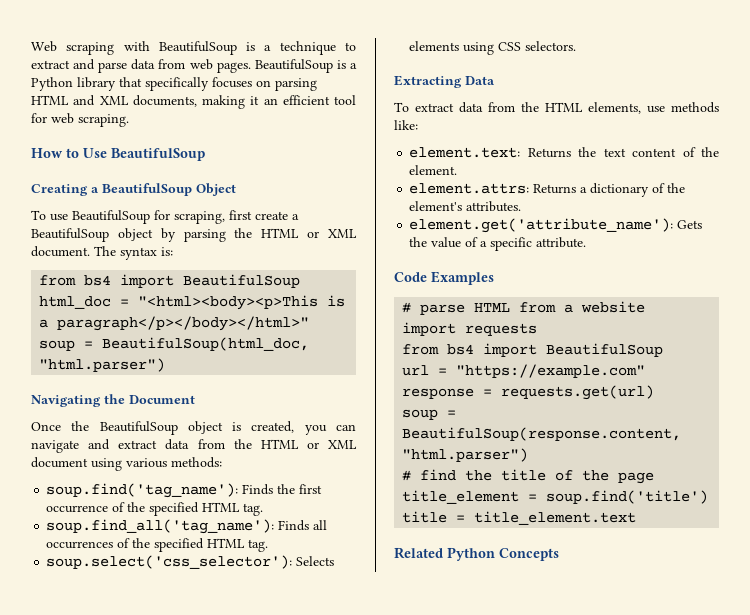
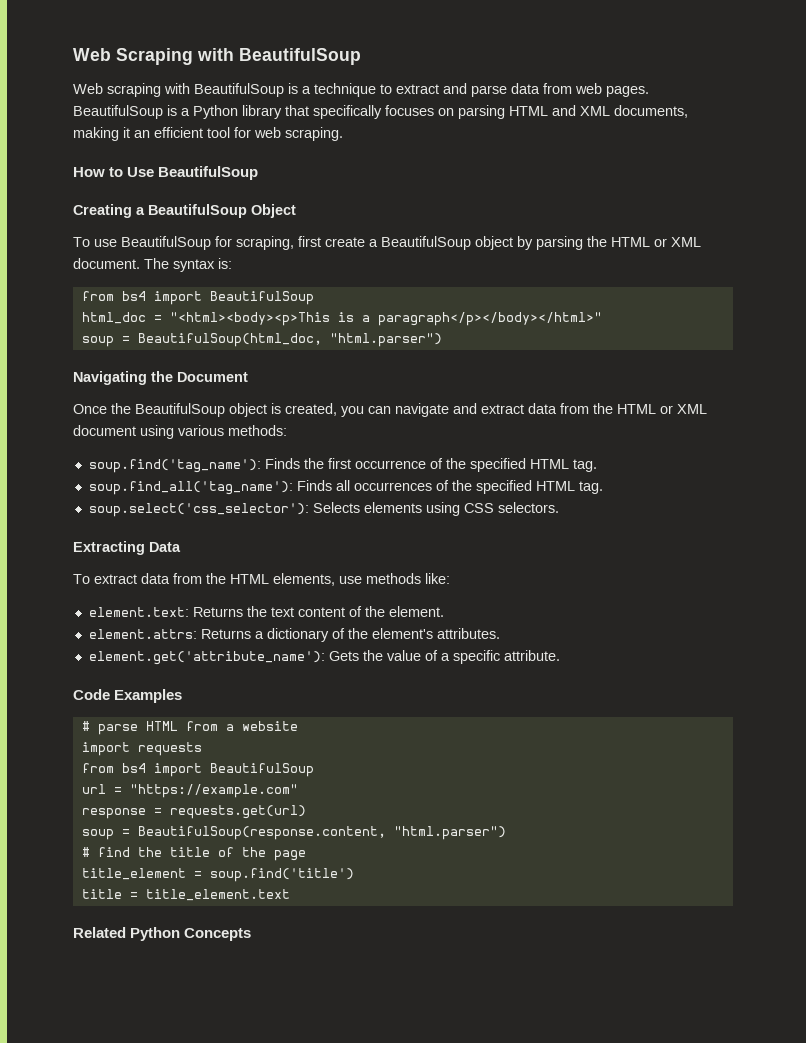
[31,41,57,52] Web -> [73,48,361,65] [73,83,103,94] Web Scraping with BeautifulSoup // Web

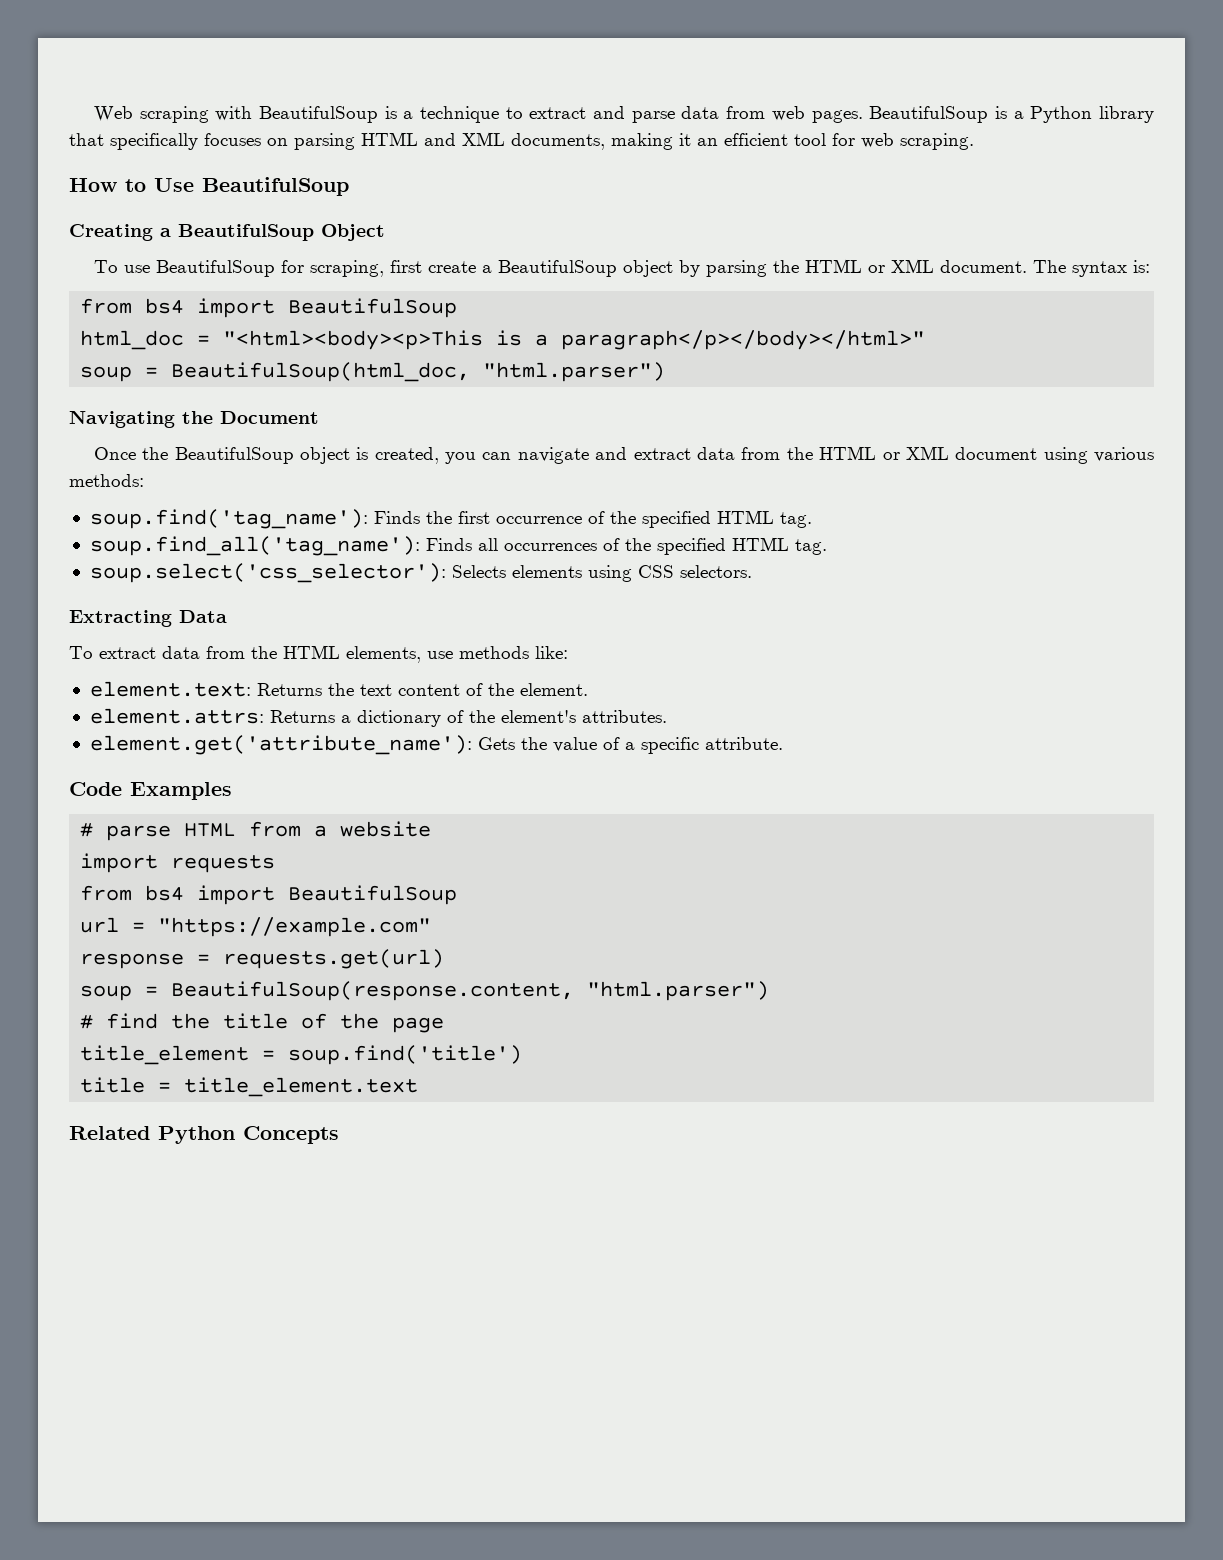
[73,48,361,65] [73,83,103,94] Web Scraping with BeautifulSoup // Web -> [93,106,133,122] Web

